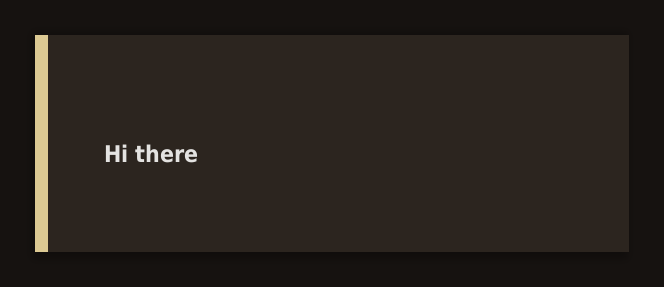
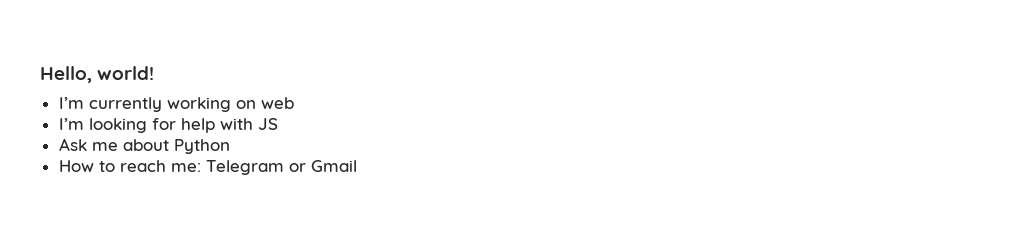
[104,144,198,163] Hi there -> [40,66,155,83] [58,97,294,112] [58,118,278,133] [58,138,230,154] [58,160,357,175] Hello, world! // I’m currently working on web // I’m looking for help with JS // Ask me about Python // How to reach me: Telegram or Gmail

